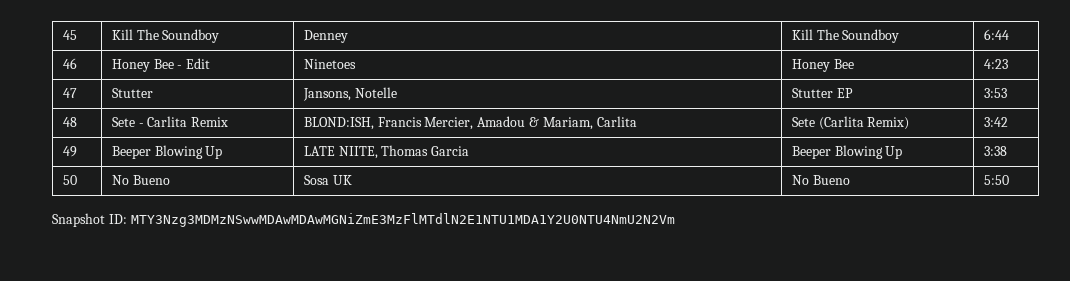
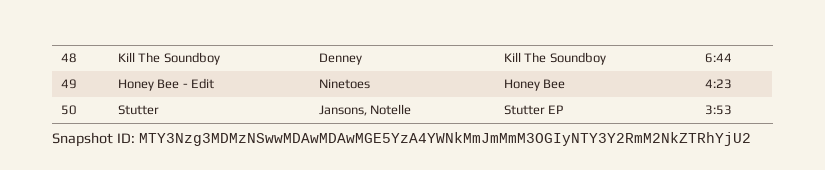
[62,30,77,40] 45 -> [60,53,77,63] 48
[62,58,77,69] 46 -> [60,79,77,89] 49
[62,88,77,98] 47 -> [60,105,77,115] 50
[62,117,77,127] [111,116,229,127] [303,116,637,130] [791,116,910,130] [983,117,1008,127] [62,146,77,157] [111,145,223,159] [303,145,470,159] [791,145,903,159] [983,146,1007,156] [62,175,77,185] [111,175,170,185] [303,175,352,185] [791,175,850,185] [983,175,1009,185] // 48 | Sete - Carlita Remix | BLOND:ISH, Francis Mercier, Amadou & Mariam, Carlita | Sete (Carlita Remix) | 3:42 // 49 | Beeper Blowing Up | LATE NIITE, Thomas Garcia | Beeper Blowing Up | 3:38 // 50 | No Bueno | Sosa UK | No Bueno | 5:50 -> (732, 110) none
[130,213,675,227] MTY3Nzg3MDMzNSwwMDAwMDAwMGNiZmE3MzFlMTdlN2E1NTU1MDA1Y2U0NTU4NmU2N2Vm -> [138,132,751,146] MTY3Nzg3MDMzNSwwMDAwMDAwMGE5YzA4YWNkMmJmMmM3OGIyNTY3Y2RmM2NkZTRhYjU2

